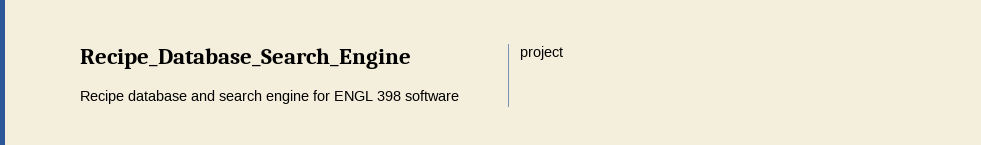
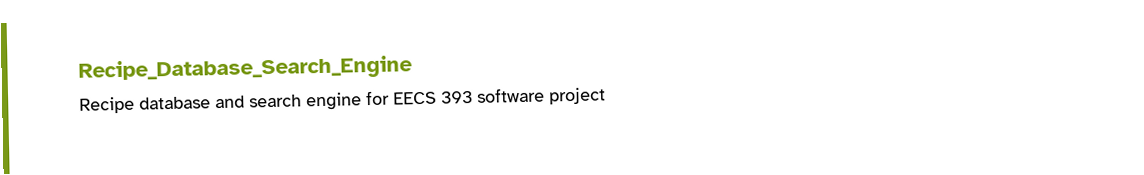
[334,91,401,101] ENGL 398 -> [393,90,473,105] EECS 393

